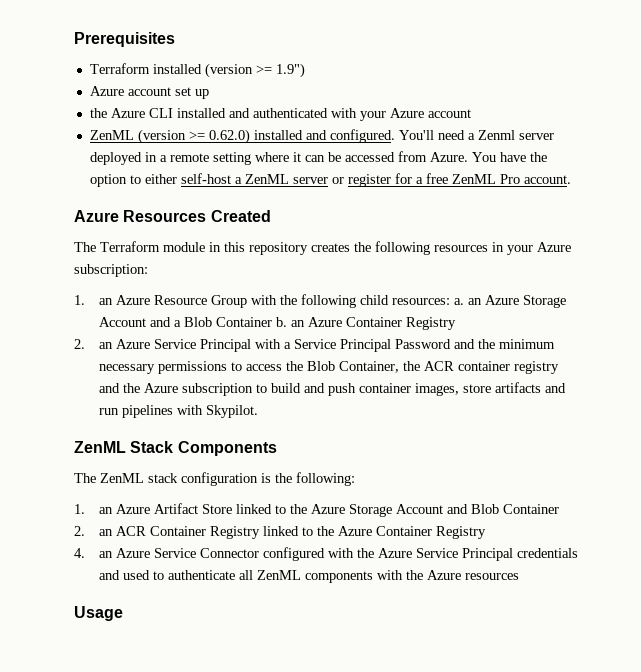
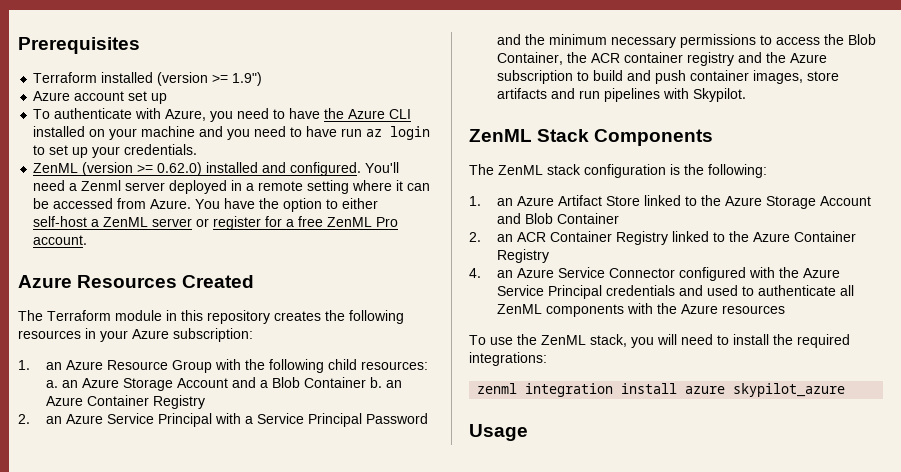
[89,108,471,121] the Azure CLI installed and authenticated with your Azure account -> [33,108,412,122] [33,126,431,140] [33,144,198,158] To authenticate with Azure, you need to have the Azure CLI installed on your machine and you need to have run az login to set up your credentials.
(519, 576) none -> [469,334,850,348] [469,352,547,366] [477,383,846,397] // To use the ZenML stack, you will need to install the required integrations: // zenml integration install azure skypilot_azure

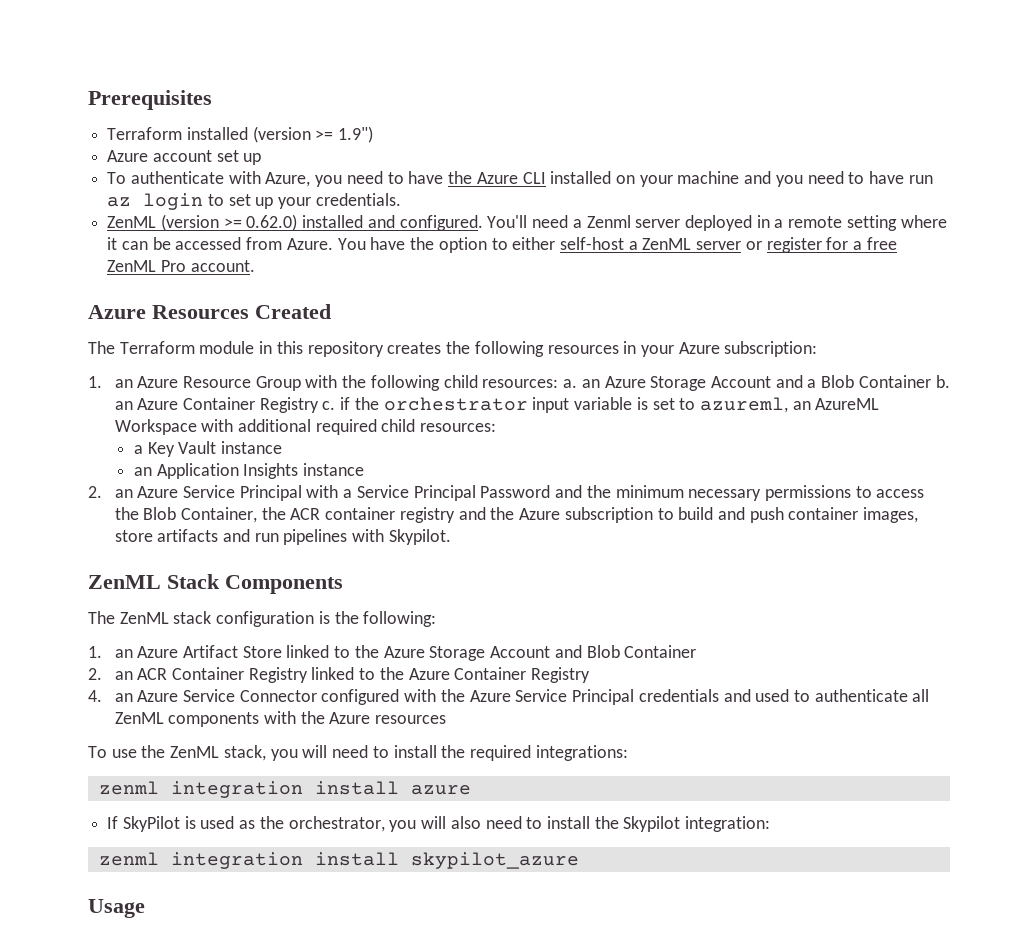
(205, 402) none -> [322,397,880,413] [114,419,497,435] [133,441,283,457] [133,463,365,479] c. if the orchestrator input variable is set to azureml, an AzureML Workspace with additional required child resources: // a Key Vault instance // an Application Insights instance
(726, 390) none -> [107,816,771,832] [98,852,399,869] // If SkyPilot is used as the orchestrator, you will also need to install the Skypilot integration: // zenml integration install

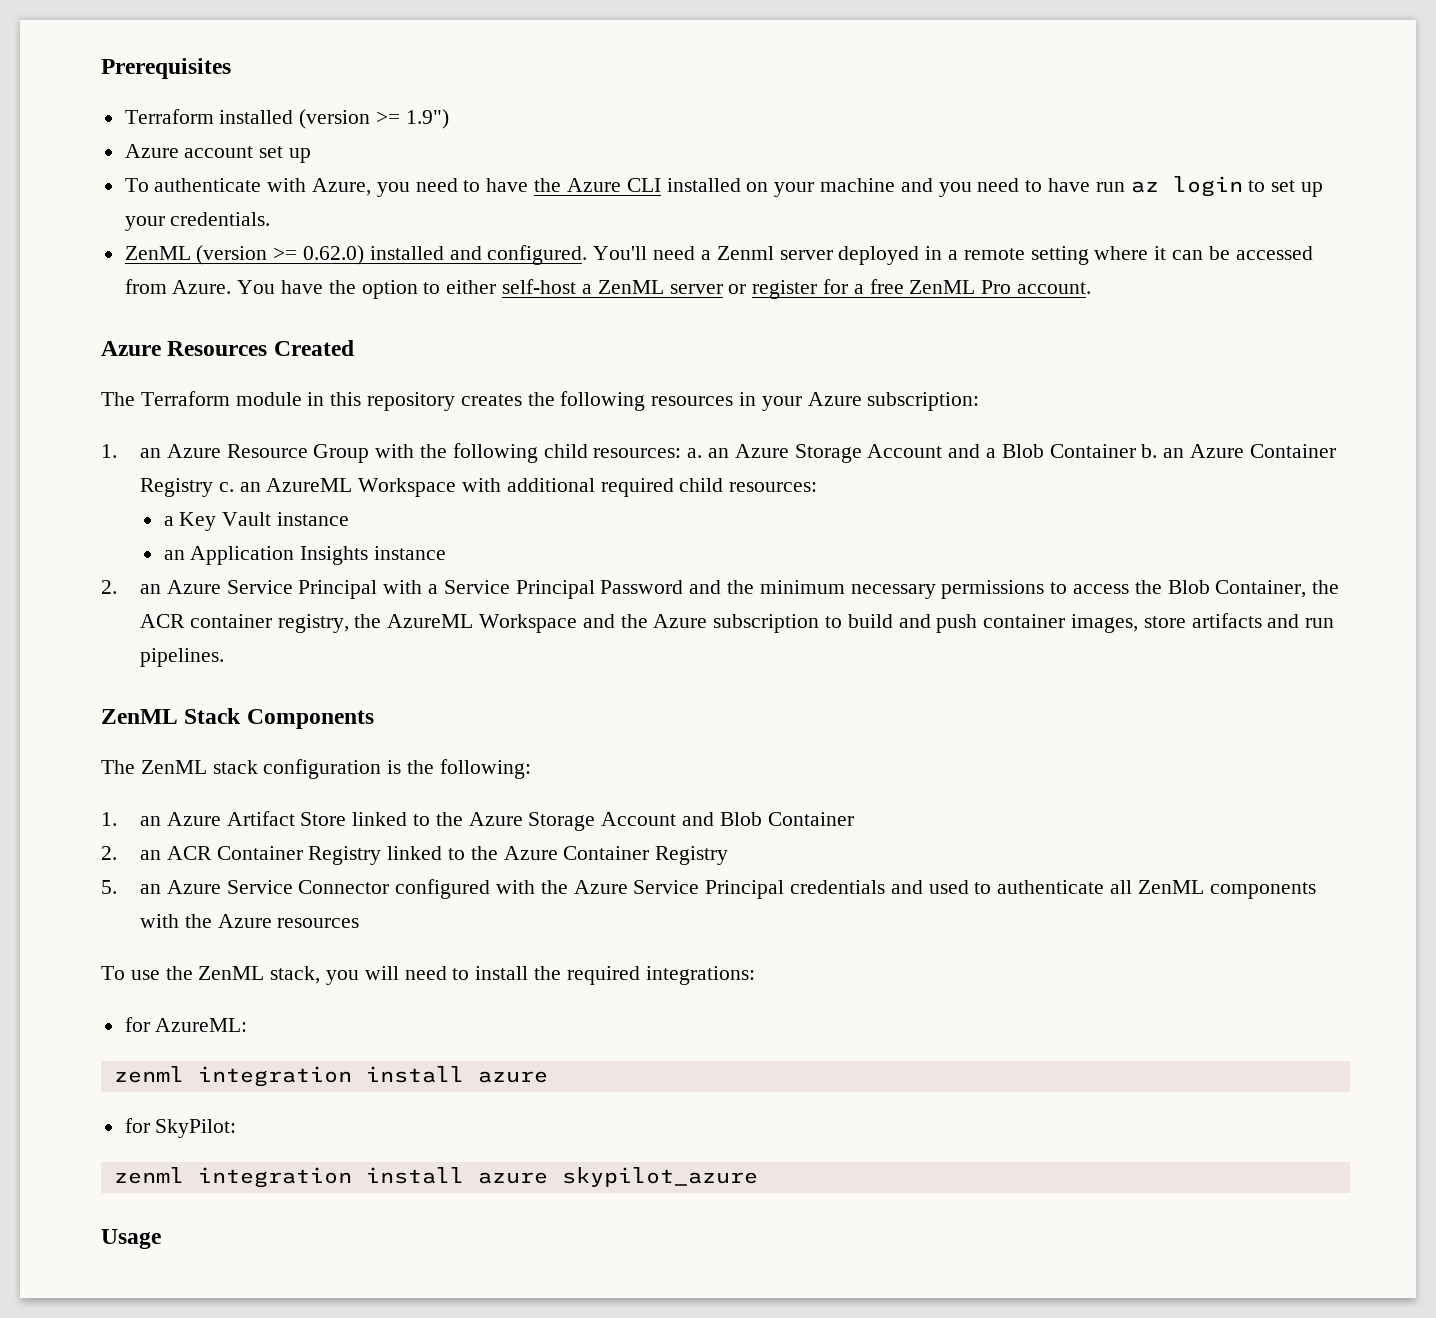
[340,397,789,413] if the orchestrator input variable is set to azureml, -> (234, 487) none
[399,507,455,523] registry -> [277,614,577,633] registry, the AzureML Workspace
[283,529,451,545] pipelines with Skypilot. -> [139,648,224,667] pipelines.
[88,690,102,702] 4. -> [101,880,117,894] 5.
(628, 753) none -> [124,1017,248,1032] // for AzureML:
[107,816,771,832] [98,852,399,869] If SkyPilot is used as the orchestrator, you will also need to install the Skypilot integration: // zenml integration install -> [124,1118,237,1138] [113,1167,548,1188] for SkyPilot: // zenml integration install azure

